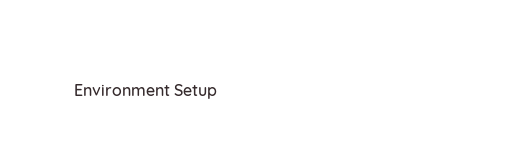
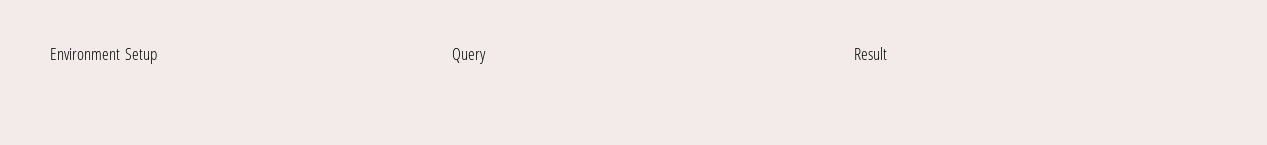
(218, 91) none -> [452,48,486,64] [854,47,887,60] // Query // Result

